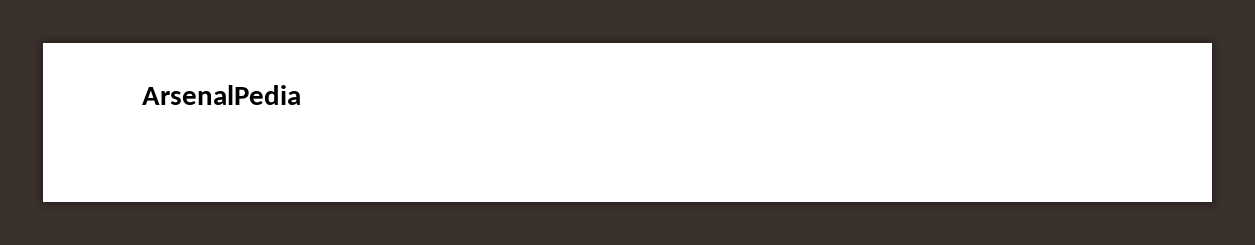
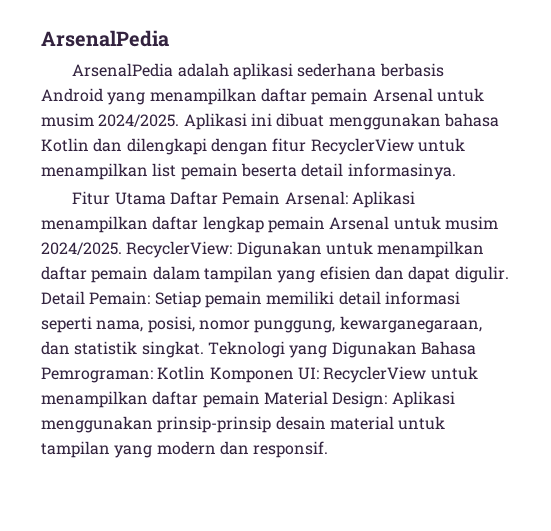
[142,85,301,105] ArsenalPedia -> [41,30,169,47] [72,63,444,80] [41,88,484,105] [41,113,499,130] [41,138,465,155] [41,163,456,180] [72,191,416,208] [41,216,498,233] [41,241,485,258] [41,266,509,283] [41,291,460,308] [41,316,482,333] [41,341,476,358] [41,366,478,383] [41,391,455,408] [41,416,446,433] [41,441,329,458] ArsenalPedia // ArsenalPedia adalah aplikasi sederhana berbasis Android yang menampilkan daftar pemain Arsenal untuk musim 2024/2025. Aplikasi ini dibuat menggunakan bahasa Kotlin dan dilengkapi dengan fitur RecyclerView untuk menampilkan list pemain beserta detail informasinya. // Fitur Utama Daftar Pemain Arsenal: Aplikasi menampilkan daftar lengkap pemain Arsenal untuk musim 2024/2025. RecyclerView: Digunakan untuk menampilkan daftar pemain dalam tampilan yang efisien dan dapat digulir. Detail Pemain: Setiap pemain memiliki detail informasi seperti nama, posisi, nomor punggung, kewarganegaraan, dan statistik singkat. Teknologi yang Digunakan Bahasa Pemrograman: Kotlin Komponen UI: RecyclerView untuk menampilkan daftar pemain Material Design: Aplikasi menggunakan prinsip-prinsip desain material untuk tampilan yang modern dan responsif.

